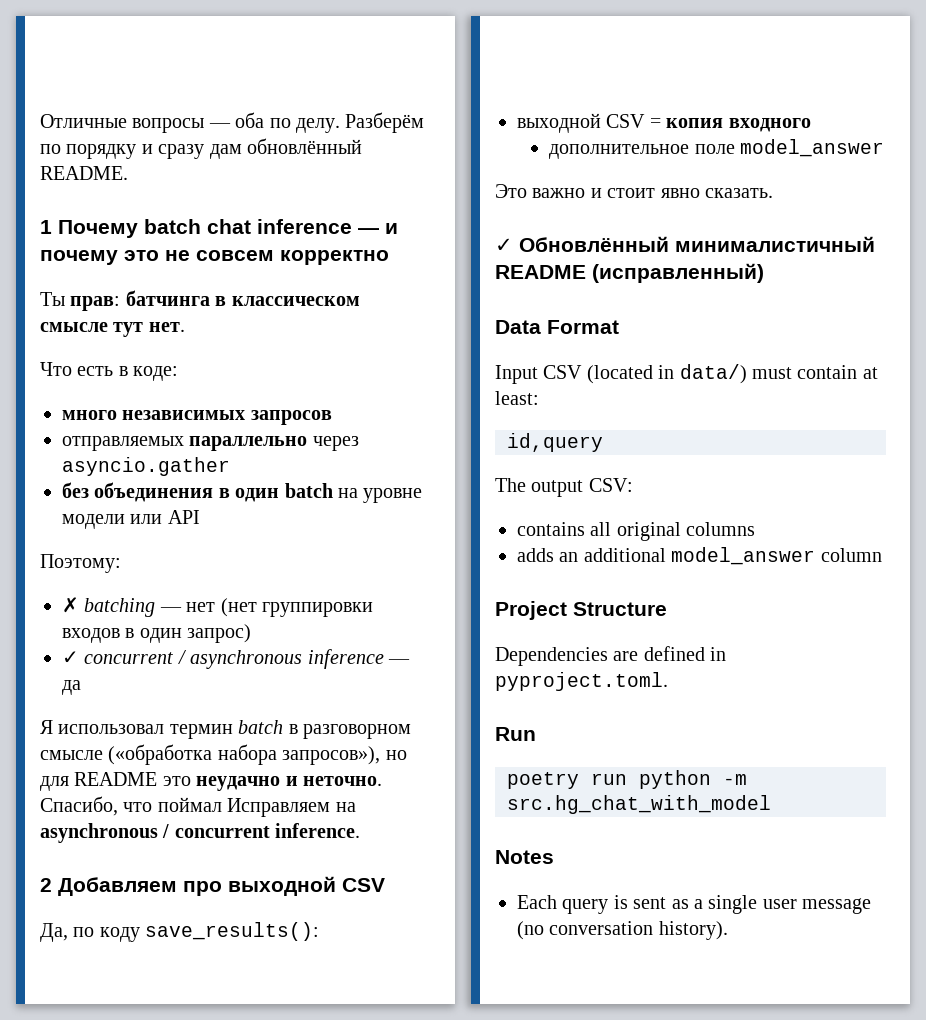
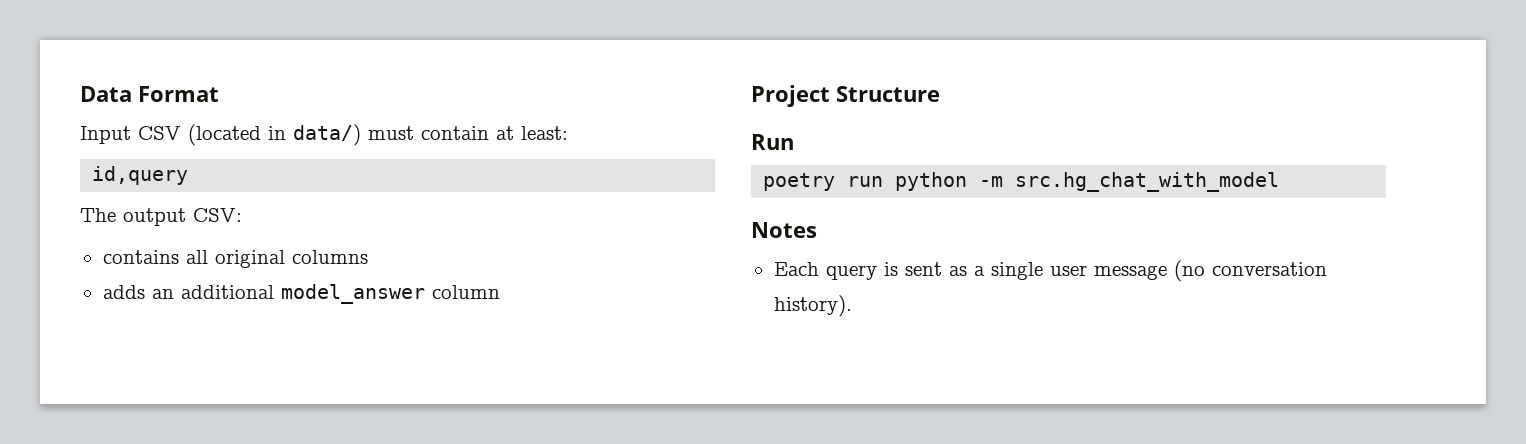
[40,112,425,133] [40,138,362,159] [40,166,128,180] [40,219,398,238] [40,250,389,265] [40,290,360,311] [40,322,185,337] [40,362,179,381] [62,410,332,425] [62,436,359,451] [62,457,230,476] [62,482,423,503] [62,510,200,529] [40,554,121,573] [62,597,373,617] [62,624,252,643] [62,649,410,669] [62,680,81,695] [40,720,411,739] [40,744,407,765] [40,772,382,791] [40,796,356,817] [40,823,361,843] [40,876,385,896] [40,922,320,942] [517,113,811,133] [549,139,885,159] [495,184,773,198] [495,236,875,252] [495,263,764,283] Отличные вопросы — оба по делу. Разберём по порядку и сразу дам обновлённый README. // 1 Почему batch chat inference — и почему это не совсем корректно // Ты прав: батчинга в классическом смысле тут нет. // Что есть в коде: // много независимых запросов // отправляемых параллельно через asyncio.gather // без объединения в один batch на уровне модели или API // Поэтому: // ✗ batching — нет (нет группировки входов в один запрос) // ✓ concurrent / asynchronous inference — да // Я использовал термин batch в разговорном смысле («обработка набора запросов»), но для README это неудачно и неточно. Спасибо, что поймал Исправляем на asynchronous / concurrent inference. // 2 Добавляем про выходной CSV // Да, по коду save_results(): // выходной CSV = копия входного // дополнительное поле model_answer // Это важно и стоит явно сказать. // ✓ Обновлённый минималистичный README (исправленный) // -> (80, 94) none
[495,646,727,666] [495,672,668,691] // Dependencies are defined in pyproject.toml. -> (940, 94) none

